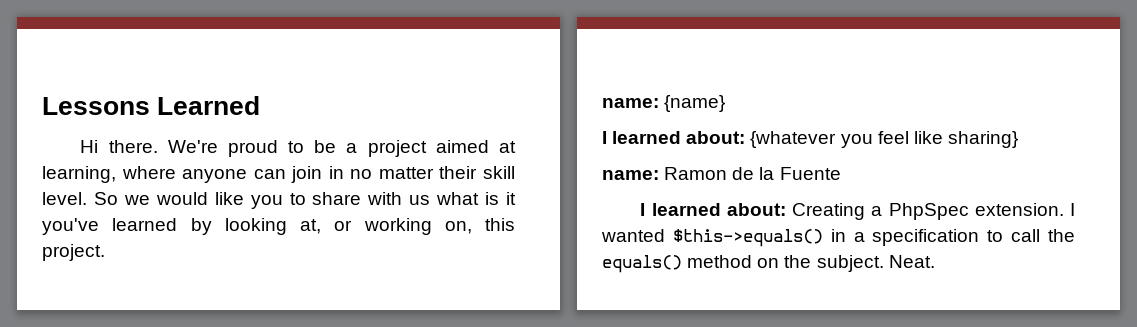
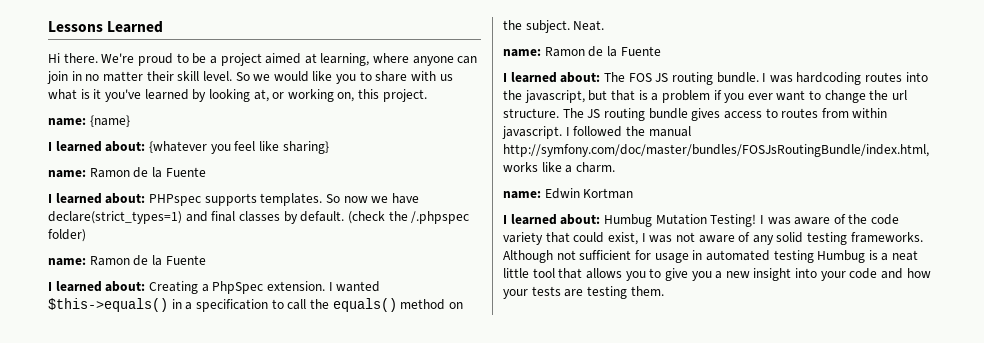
(841, 173) none -> [48,193,419,206] [48,211,470,224] [48,229,86,242] [48,255,206,266] // I learned about: PHPspec supports templates. So now we have declare(strict_types=1) and final classes by default. (check the /.phpspec folder) // name: Ramon de la Fuente
(935, 261) none -> [503,46,661,57] [503,72,928,85] [503,90,908,103] [503,108,888,121] [502,126,691,139] [503,144,929,157] [503,162,615,173] [503,188,634,199] [503,214,900,227] [503,232,923,245] [503,250,919,263] [503,268,931,281] [503,286,664,299] // name: Ramon de la Fuente // I learned about: The FOS JS routing bundle. I was hardcoding routes into the javascript, but that is a problem if you ever want to change the url structure. The JS routing bundle gives access to routes from within javascript. I followed the manual http://symfony.com/doc/master/bundles/FOSJsRoutingBundle/index.html, works like a charm. // name: Edwin Kortman // I learned about: Humbug Mutation Testing! I was aware of the code variety that could exist, I was not aware of any solid testing frameworks. Although not sufficient for usage in automated testing Humbug is a neat little tool that allows you to give you a new insight into your code and how your tests are testing them.

